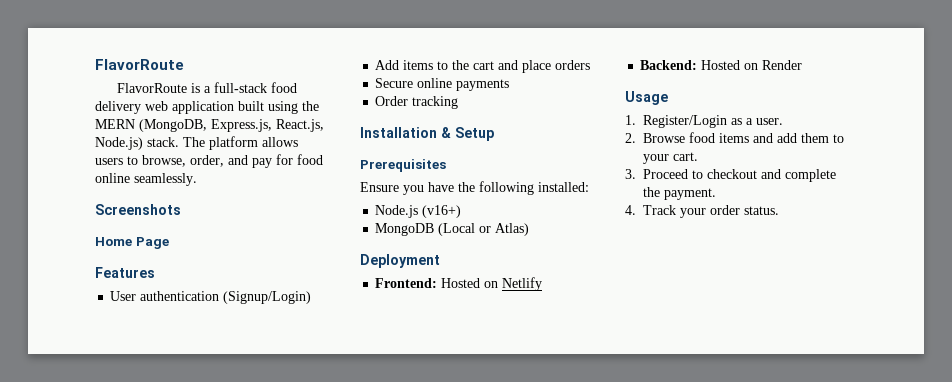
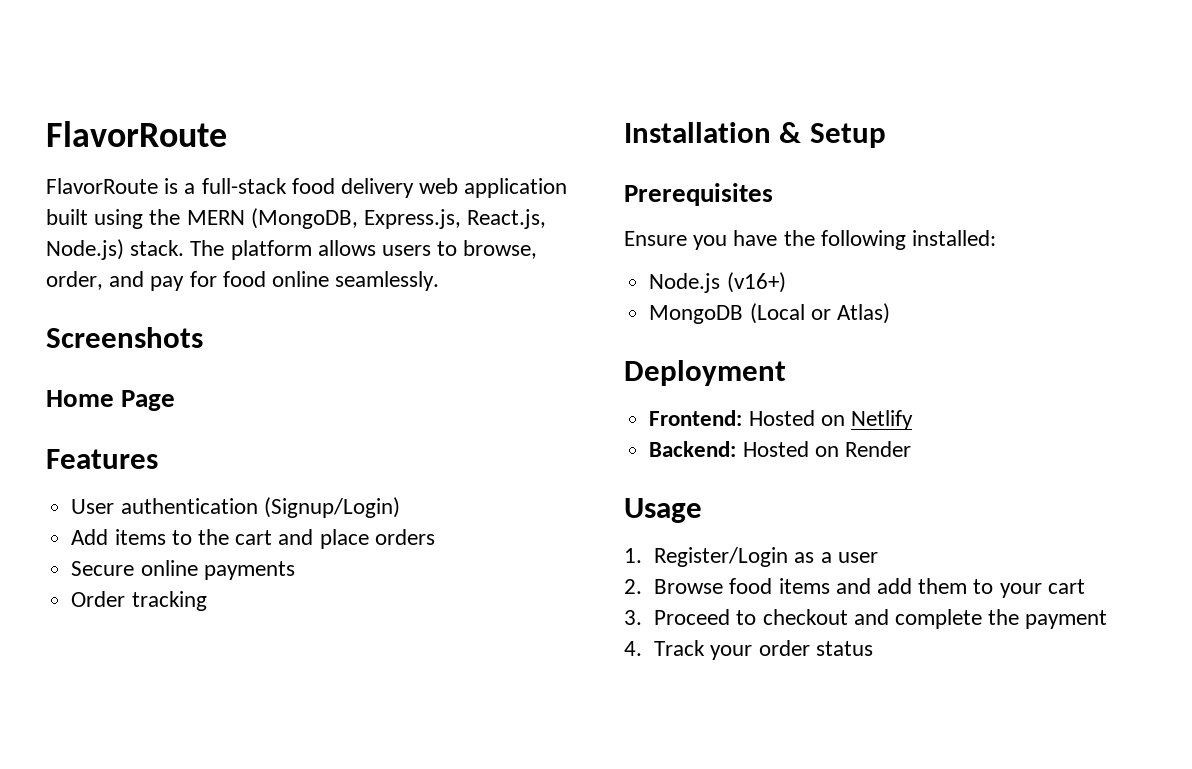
[756,118,784,125] user. -> [837,552,878,563] user
[673,152,699,161] cart. -> [1047,579,1085,594] cart
[664,188,717,200] payment. -> [1025,610,1108,629] payment
[744,206,780,215] status. -> [815,641,873,656] status

